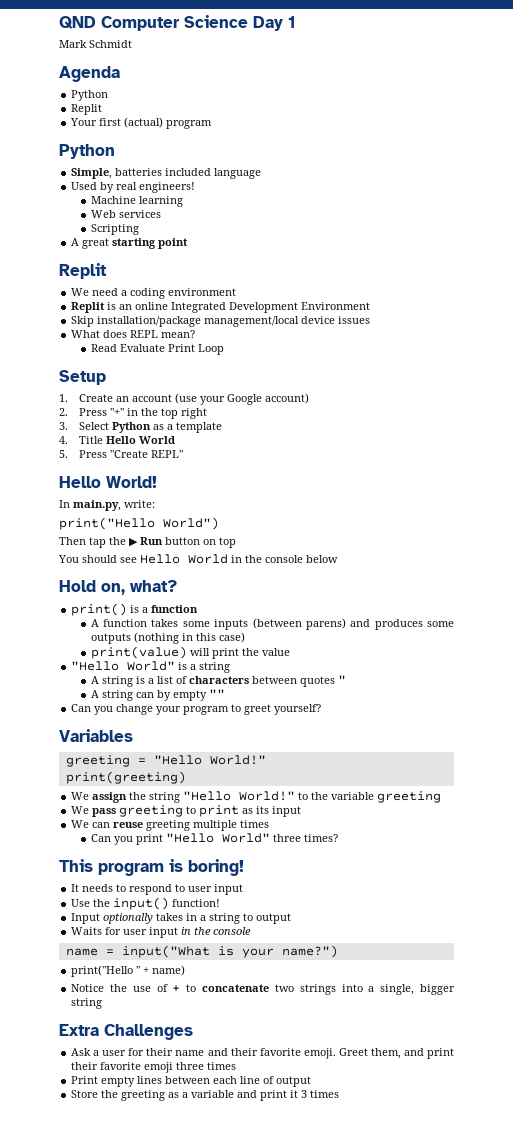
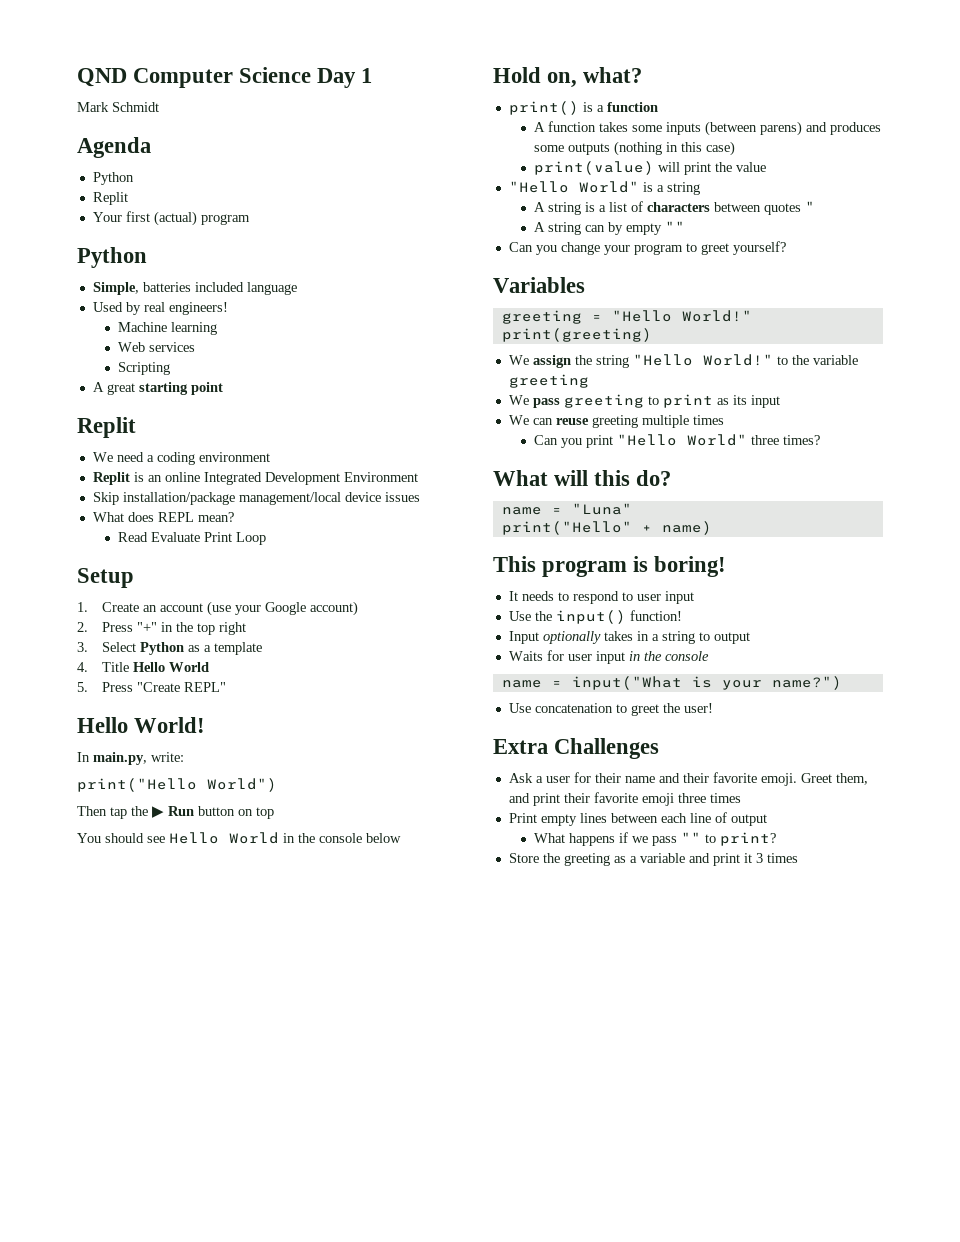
(338, 838) none -> [493,470,672,486] [501,503,632,515] [501,521,712,535] // What will this do? // name = "Luna" // print("Hello" + name)
[71,965,186,977] [71,984,455,995] [71,998,103,1009] print("Hello " + name) // Notice the use of + to concatenate two strings into a single, bigger string -> [508,703,713,716] Use concatenation to greet the user!
(312, 1081) none -> [534,832,777,846] // What happens if we pass "" to print?

